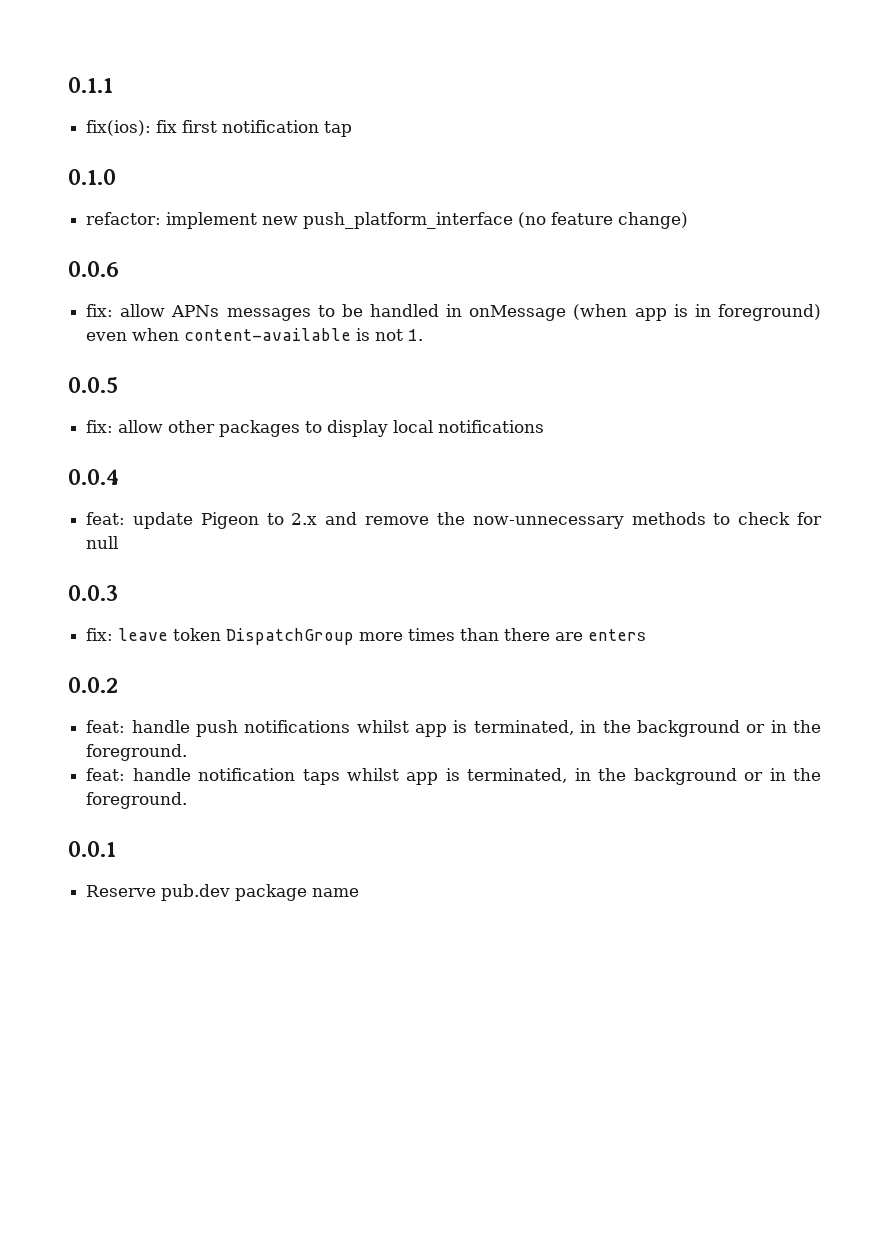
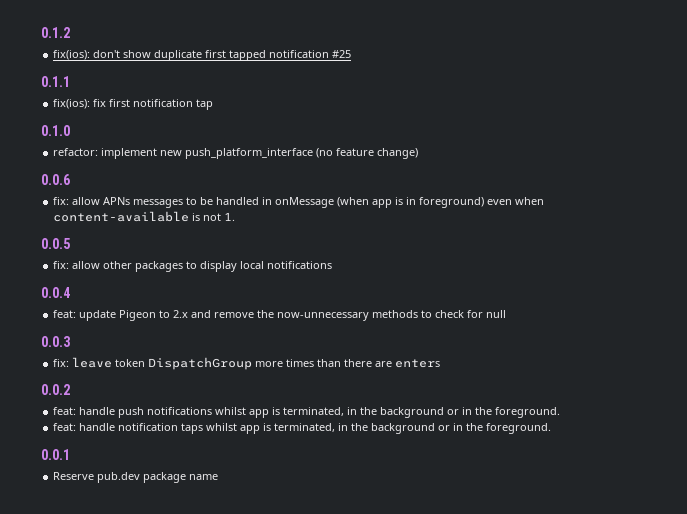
(68, 85) none -> [41,27,70,38] [53,50,352,61] 0.1.2 // fix(ios): don't show duplicate first tapped notification #25 //

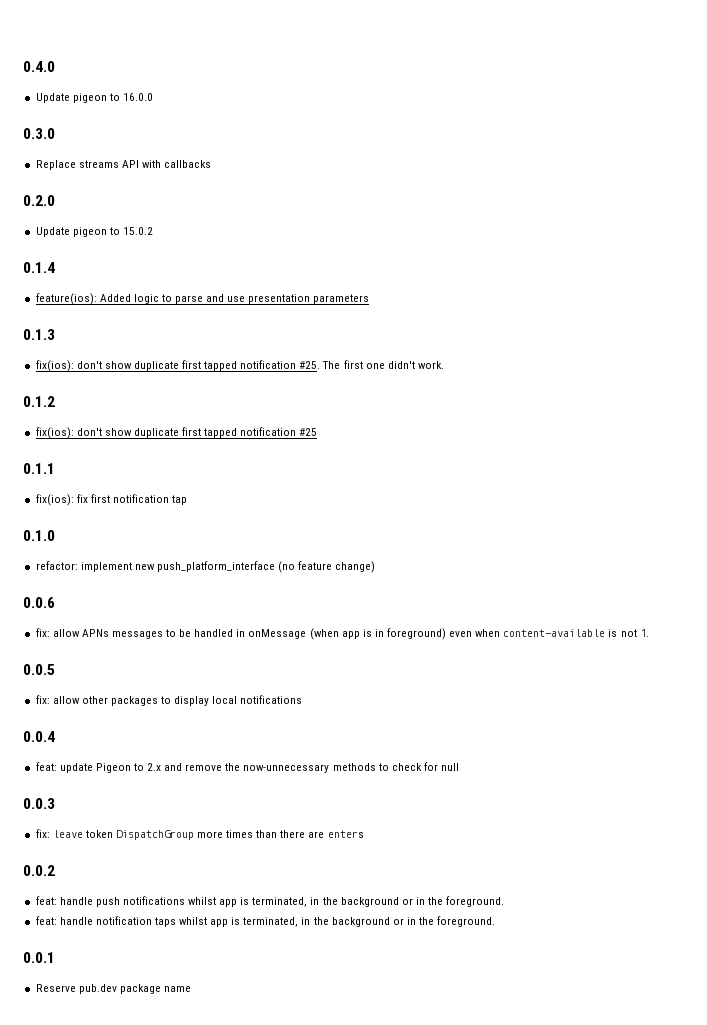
(41, 32) none -> [23,61,55,72] [35,93,153,103] [23,128,55,139] [35,160,212,170] [23,195,55,206] [35,227,153,237] [23,262,55,273] [35,293,370,305] [23,329,55,340] [35,360,444,372] 0.4.0 // Update pigeon to 16.0.0 // 0.3.0 // Replace streams API with callbacks // 0.2.0 // Update pigeon to 15.0.2 // 0.1.4 // feature(ios): Added logic to parse and use presentation parameters // 0.1.3 // fix(ios): don't show duplicate first tapped notification #25. The first one didn't work. //

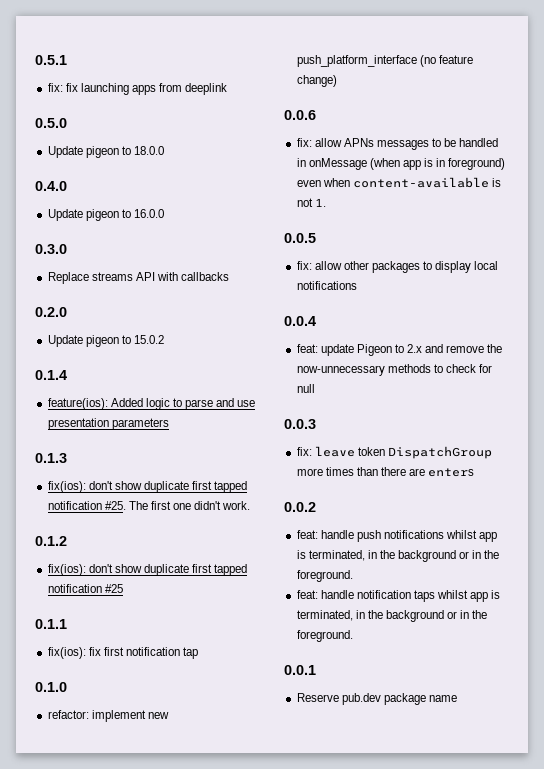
(23, 66) none -> [35,55,67,65] [47,83,228,95] [35,118,67,128] [47,146,164,158] 0.5.1 // fix: fix launching apps from deeplink // 0.5.0 // Update pigeon to 18.0.0 //

